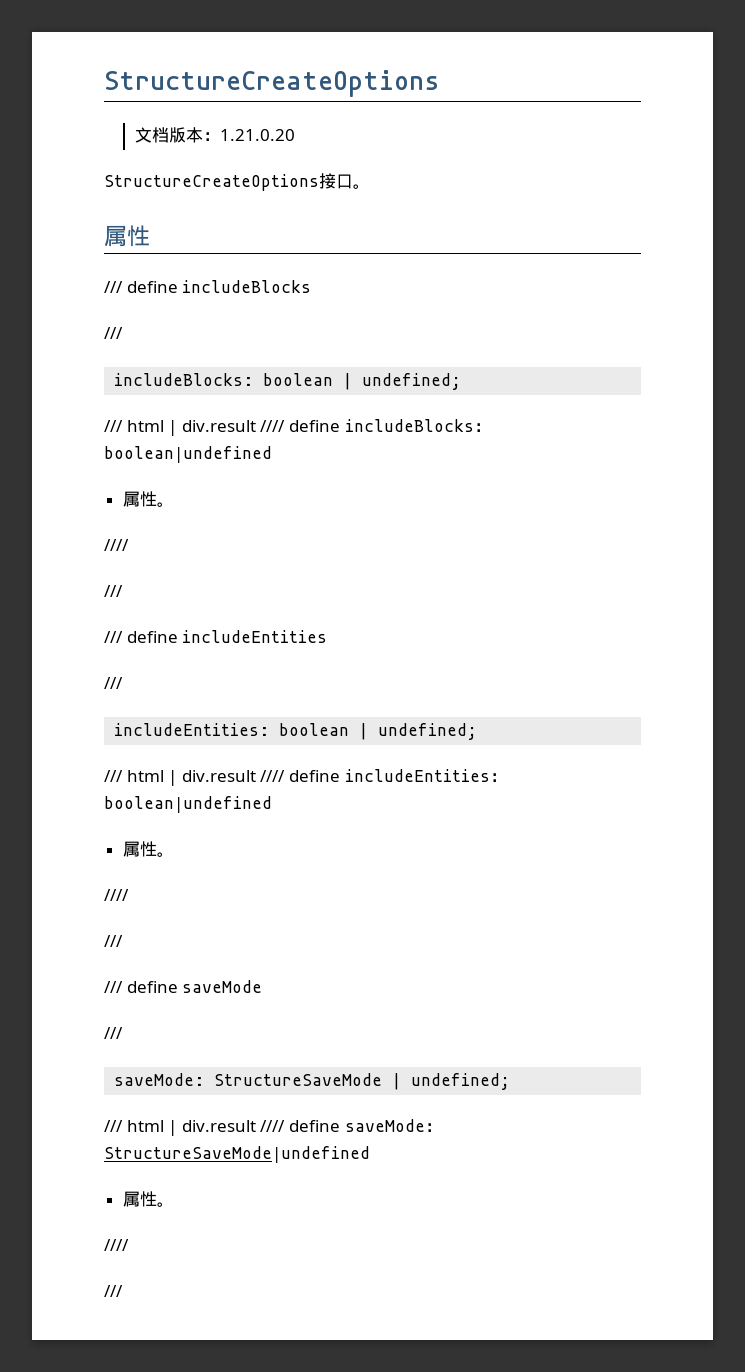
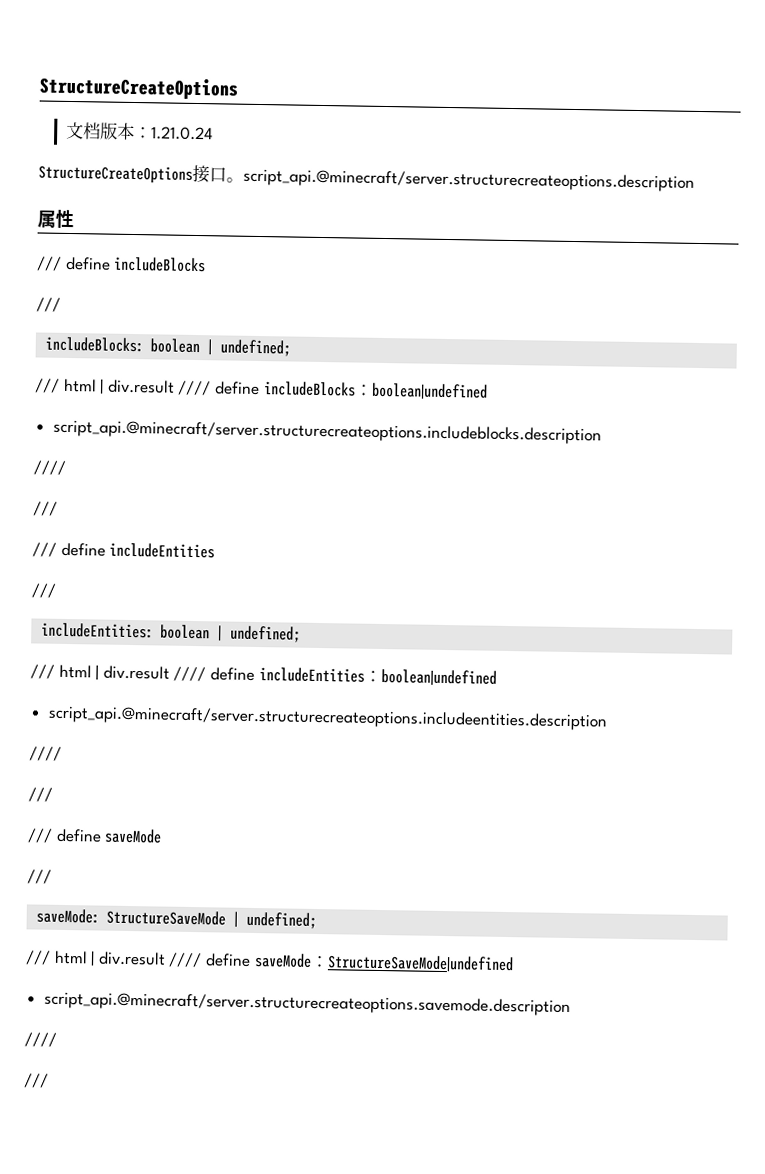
[219,129,295,141] 1.21.0.20 -> [150,126,213,141] 1.21.0.24
(370, 186) none -> [243,168,695,192] script_api.@minecraft/server.structurecreateoptions.description
[122,491,174,507] 属性。 -> [52,419,602,445] script_api.@minecraft/server.structurecreateoptions.includeblocks.description
[122,841,174,857] 属性。 -> [47,705,608,731] script_api.@minecraft/server.structurecreateoptions.includeentities.description
[122,1191,174,1207] 属性。 -> [43,991,571,1017] script_api.@minecraft/server.structurecreateoptions.savemode.description

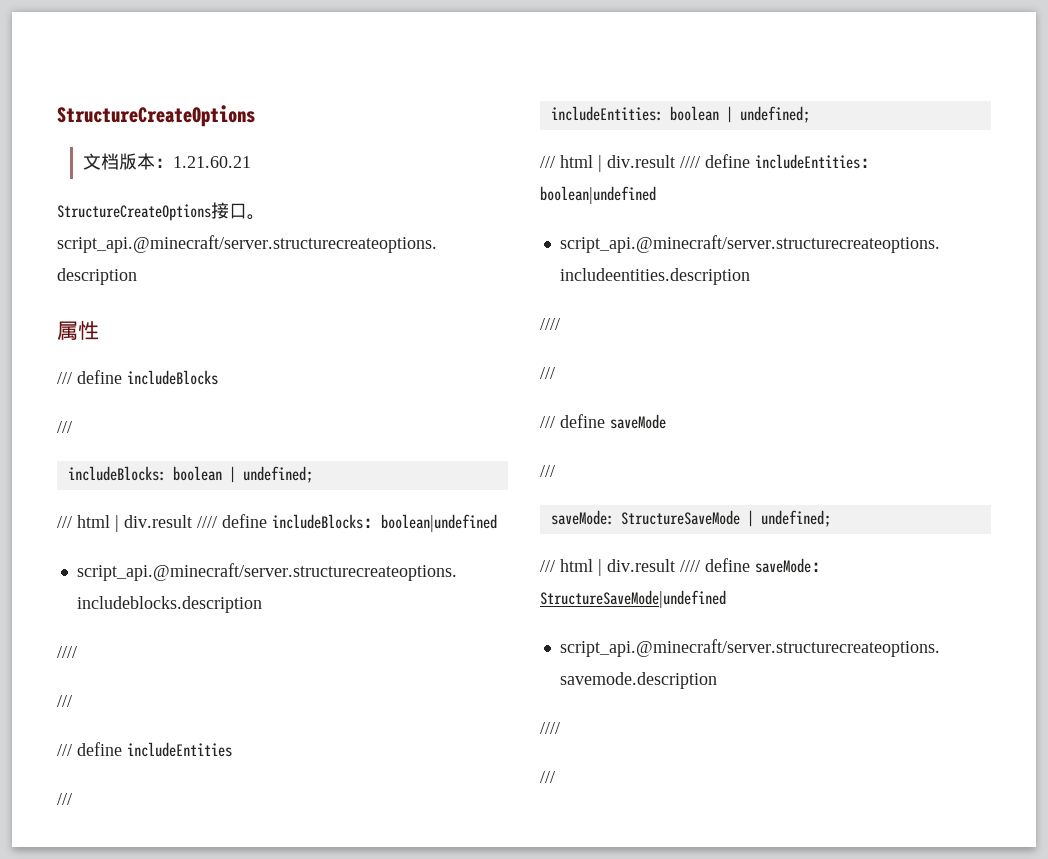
[150,126,213,141] 1.21.0.24 -> [172,156,251,168] 1.21.60.21

